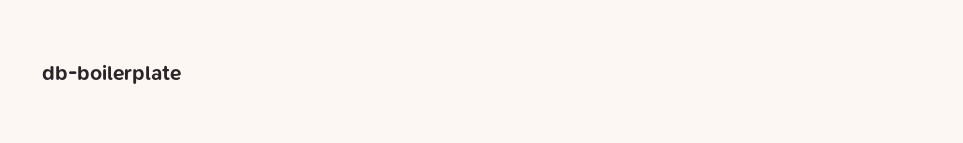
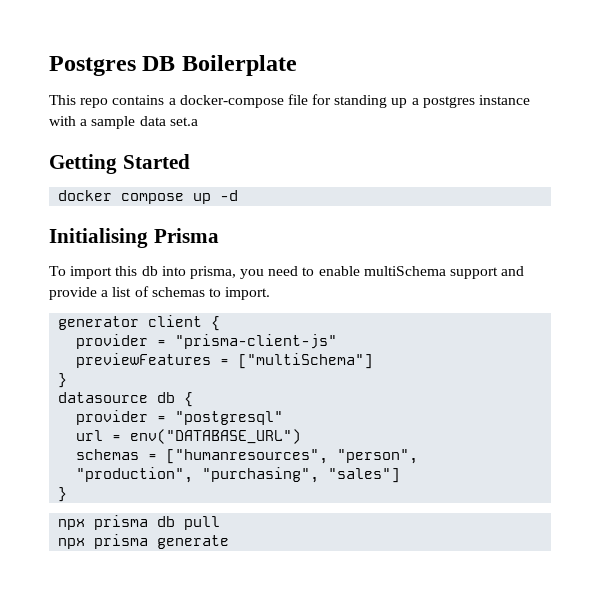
[42,64,181,84] db-boilerplate -> [49,55,297,76] [49,94,531,108] [49,116,198,129] [49,154,190,174] [58,190,239,204] [49,228,219,248] [49,266,525,279] [49,286,271,300] [58,315,221,331] [76,334,338,349] [76,353,374,369] [58,373,68,388] [58,392,194,407] [76,410,284,425] [76,429,302,444] [76,449,419,464] [76,467,401,483] [58,487,68,502] [58,515,221,530] [58,534,230,549] Postgres DB Boilerplate // This repo contains a docker-compose file for standing up a postgres instance with a sample data set.a // Getting Started // docker compose up -d // Initialising Prisma // To import this db into prisma, you need to enable multiSchema support and provide a list of schemas to import. // generator client { // provider = "prisma-client-js" // previewFeatures = ["multiSchema"] // } // datasource db { // provider = "postgresql" // url = env("DATABASE_URL") // schemas = ["humanresources", "person", "production", "purchasing", "sales"] // } // npx prisma db pull // npx prisma generate

